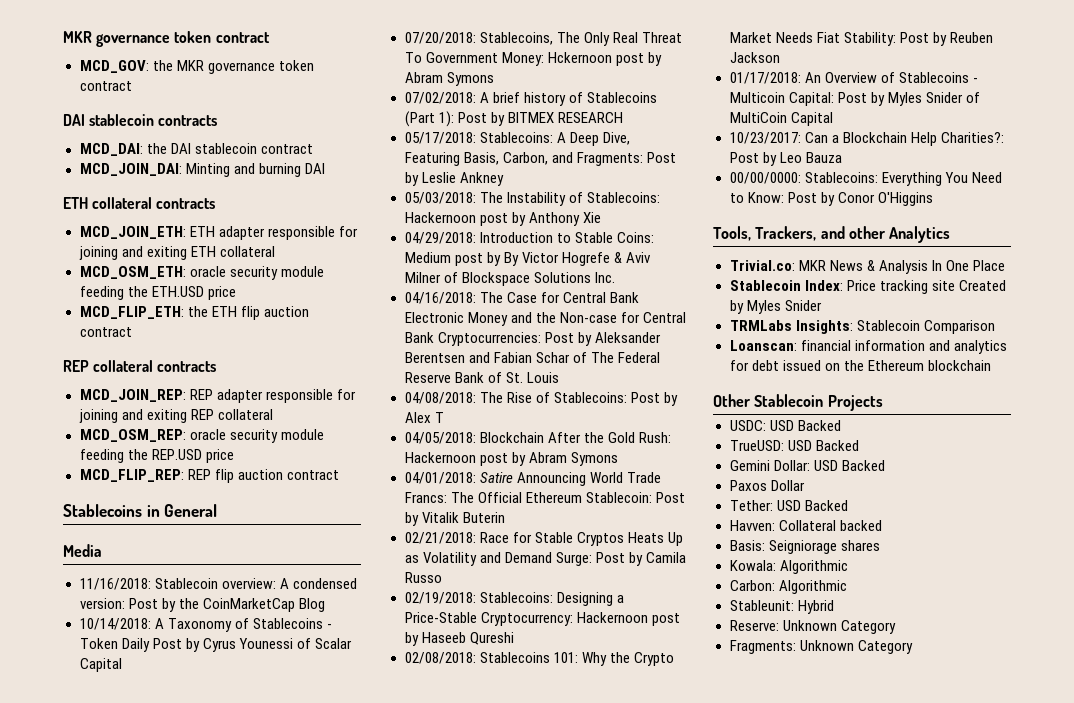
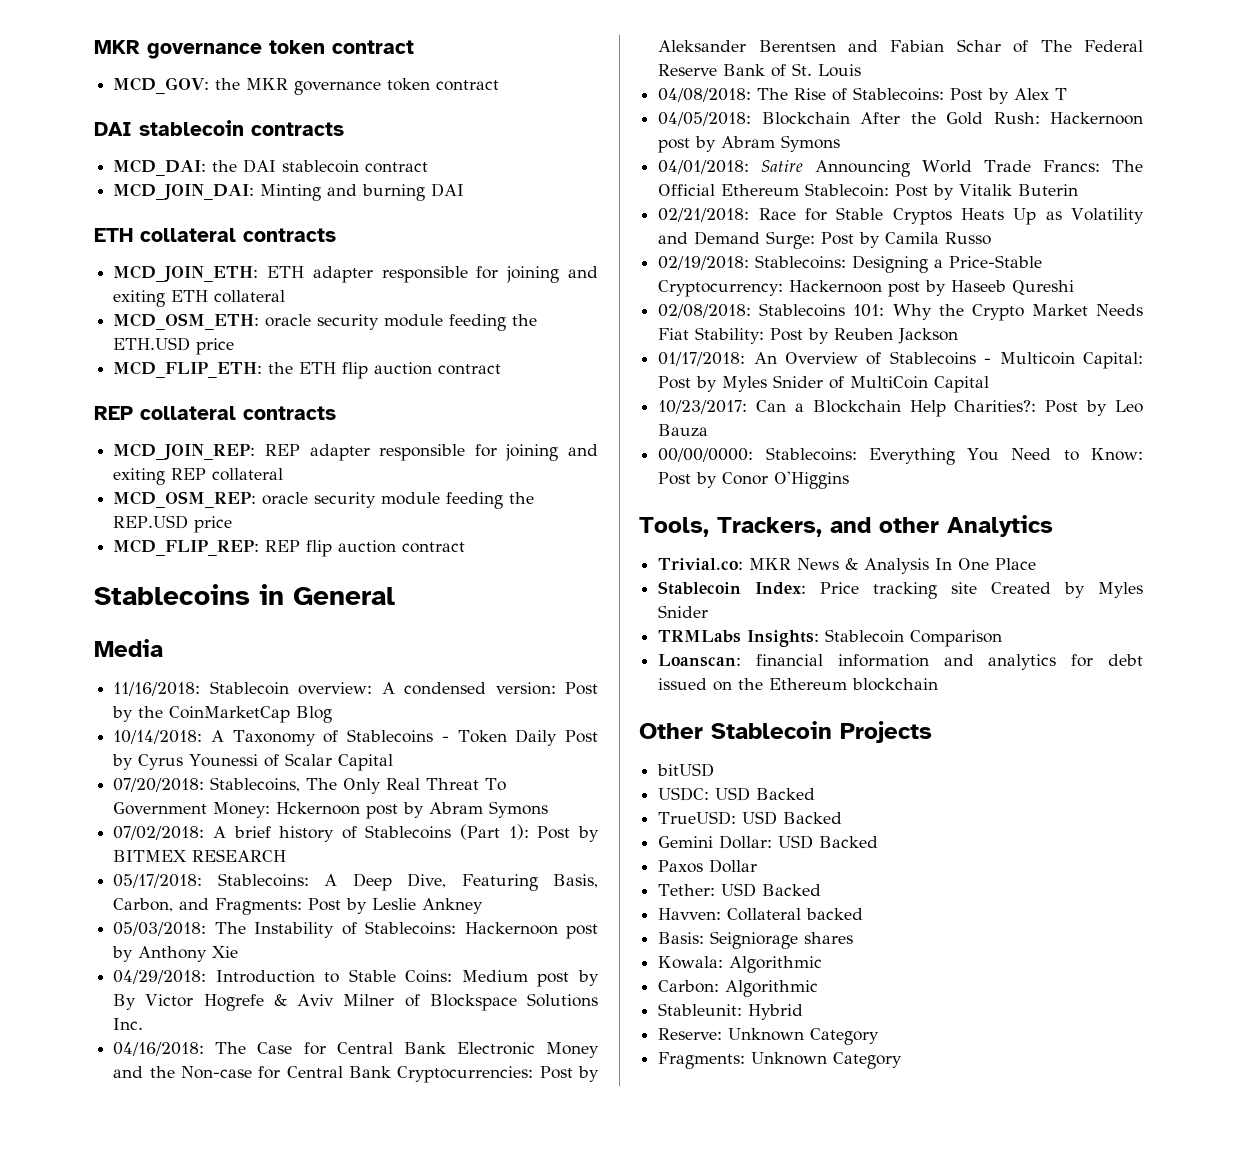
(883, 403) none -> [657,763,715,777] // bitUSD

